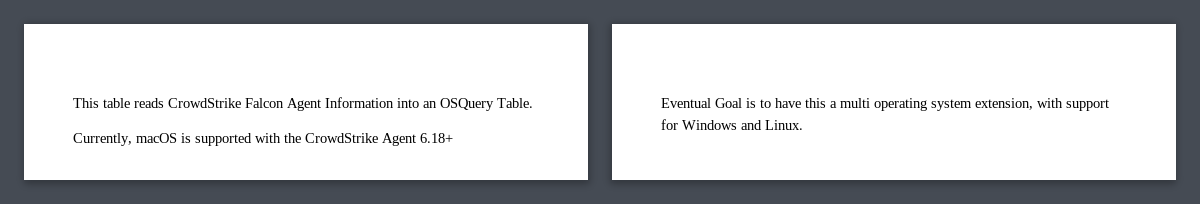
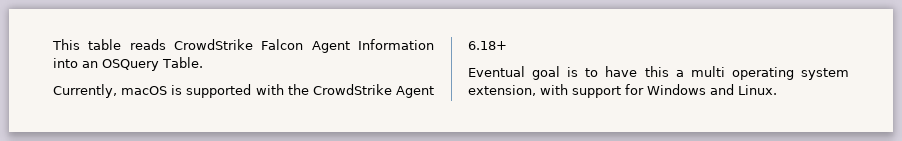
[715,98,742,108] Goal -> [532,66,561,80] goal

